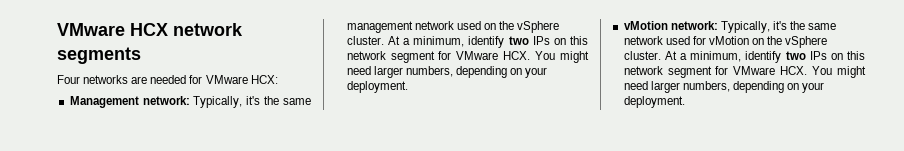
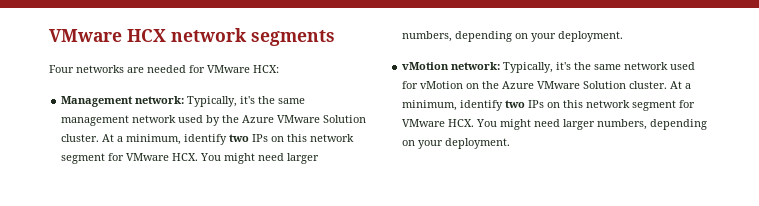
[483,21,560,33] on the vSphere -> [206,115,367,126] by the Azure VMware Solution
[785,36,828,48] vSphere -> [502,81,627,89] Azure VMware Solution

